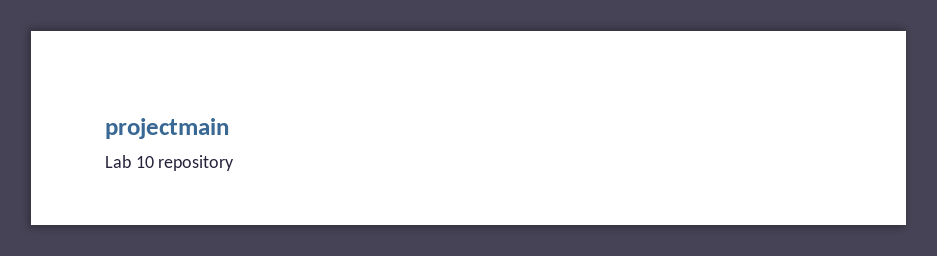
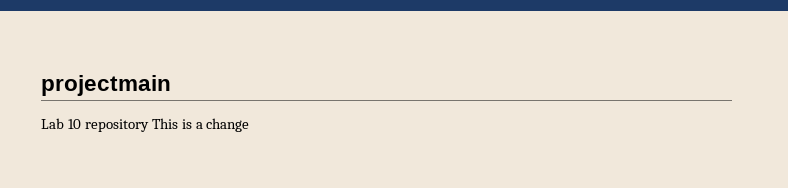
(235, 163) none -> [151,118,250,132] This is a change

